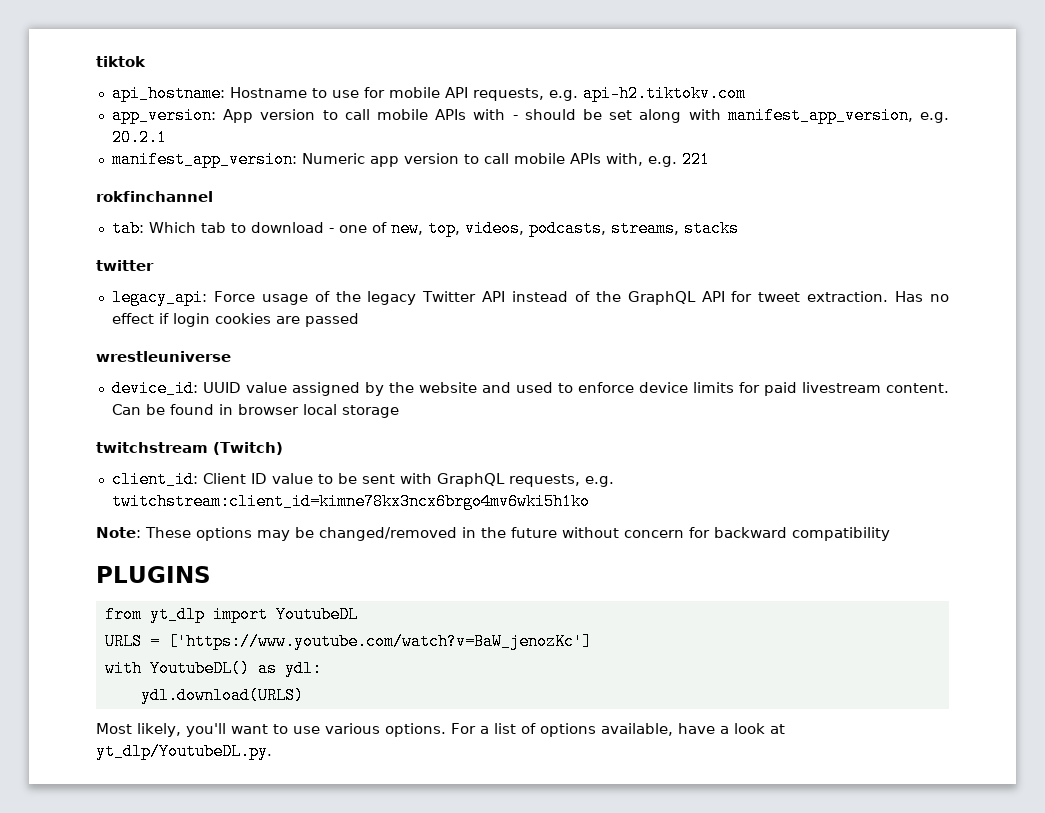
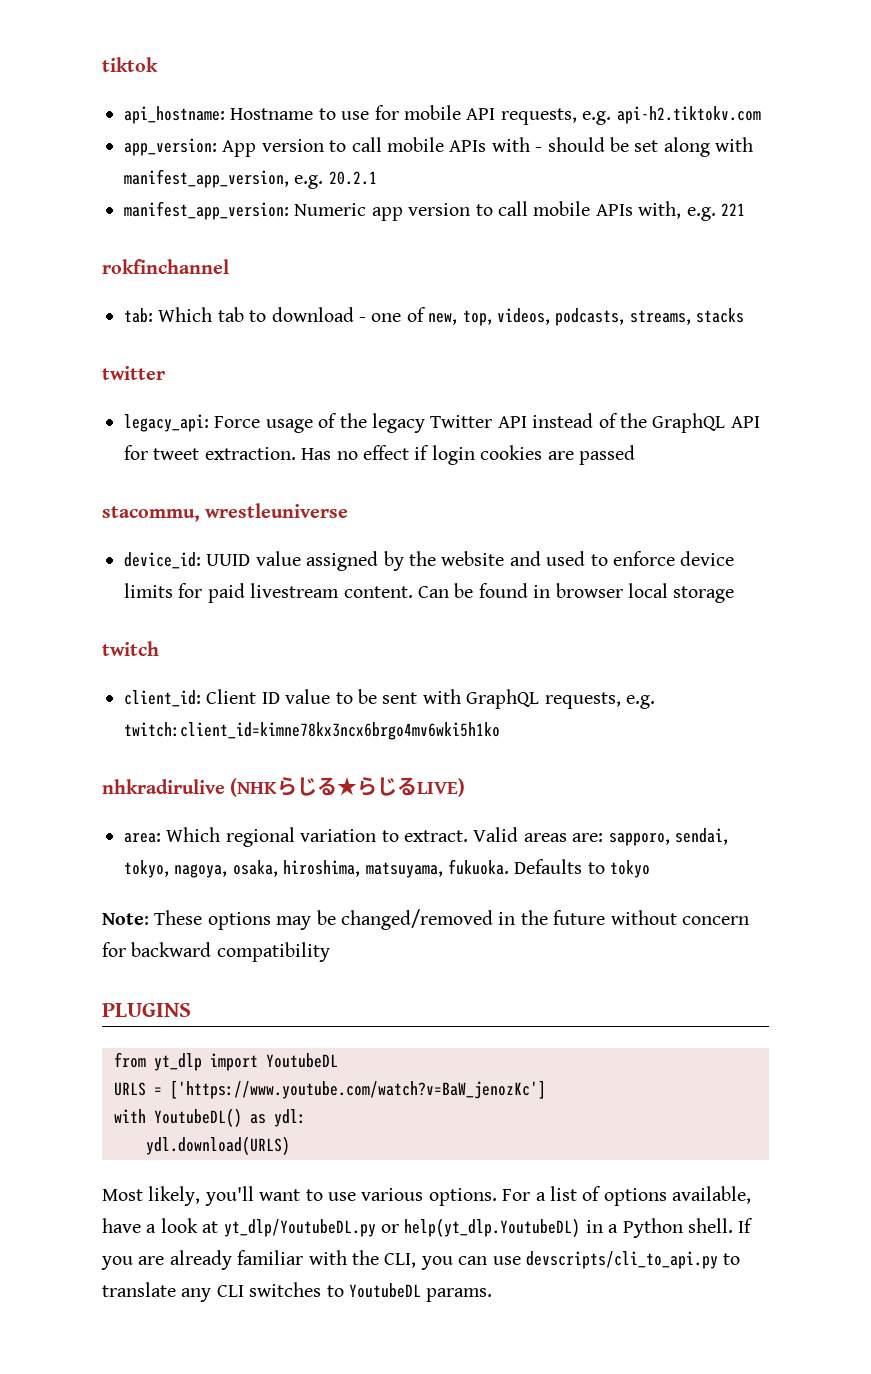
(359, 320) none -> [102,506,200,522] stacommu,
[96,442,283,455] twitchstream (Twitch) -> [102,641,159,656] twitch
[111,493,590,510] twitchstream:client_id=kimne78kx3ncx6brgo4mv6wki5h1ko -> [124,722,500,740] [102,777,466,797] [124,827,728,847] [124,859,651,878] twitch:client_id=kimne78kx3ncx6brgo4mv6wki5h1ko // nhkradirulive (NHKらじる★らじるLIVE) // area: Which regional variation to extract. Valid areas are: sapporo, sendai, tokyo, nagoya, osaka, hiroshima, matsuyama, fukuoka. Defaults to tokyo
[96,743,272,760] yt_dlp/YoutubeDL.py. -> [223,1218,754,1238] [101,1250,741,1270] [102,1282,493,1302] yt_dlp/YoutubeDL.py or help(yt_dlp.YoutubeDL) in a Python shell. If you are already familiar with the CLI, you can use devscripts/cli_to_api.py to translate any CLI switches to YoutubeDL params.

